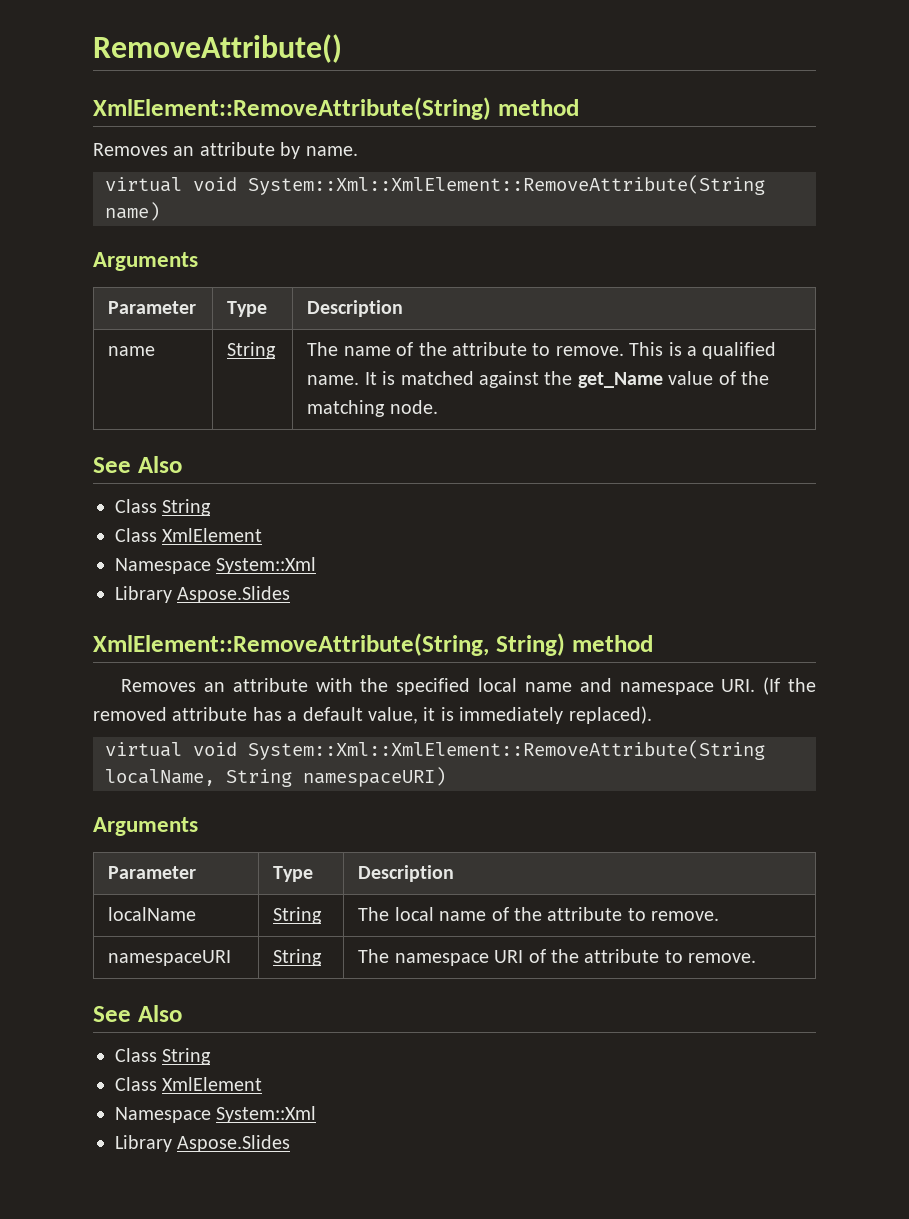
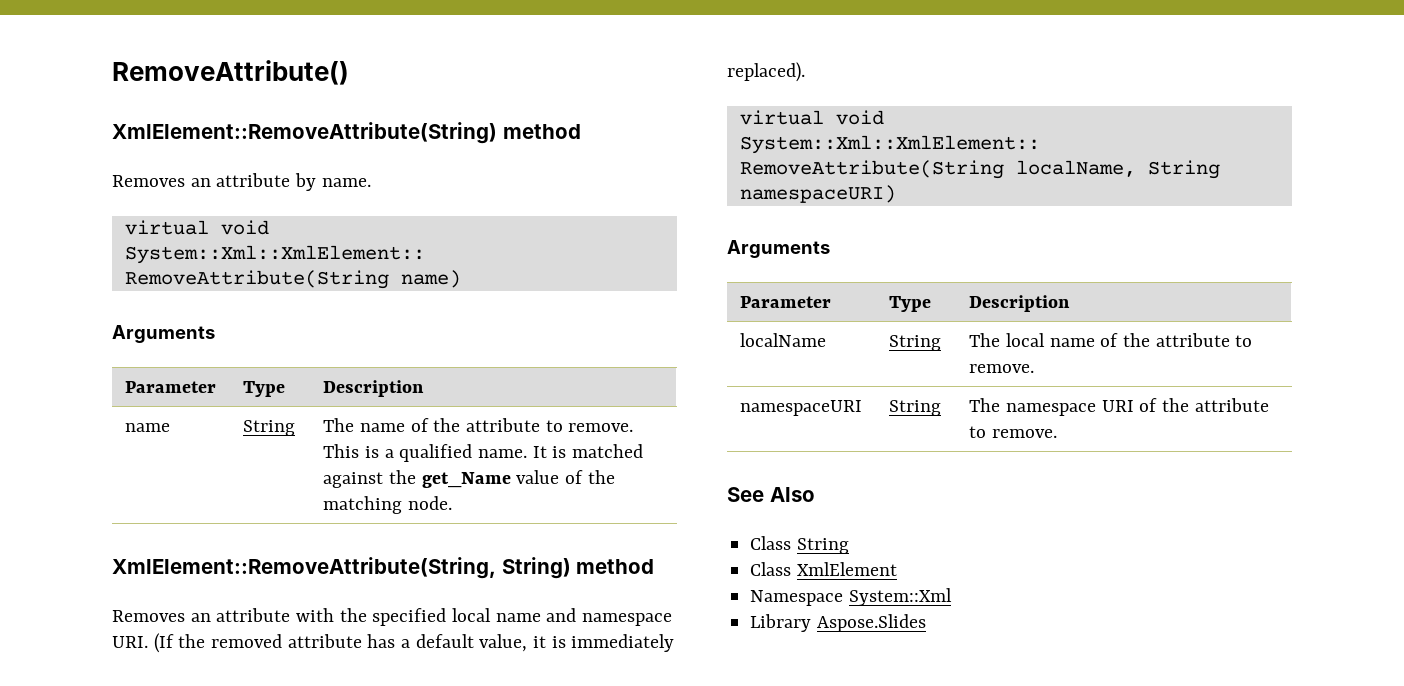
[93,456,182,473] [115,499,212,516] [115,528,263,542] [115,557,317,574] [115,586,291,603] // See Also // Class String // Class XmlElement // Namespace System::Xml // Library Aspose.Slides -> (452, 503) none

